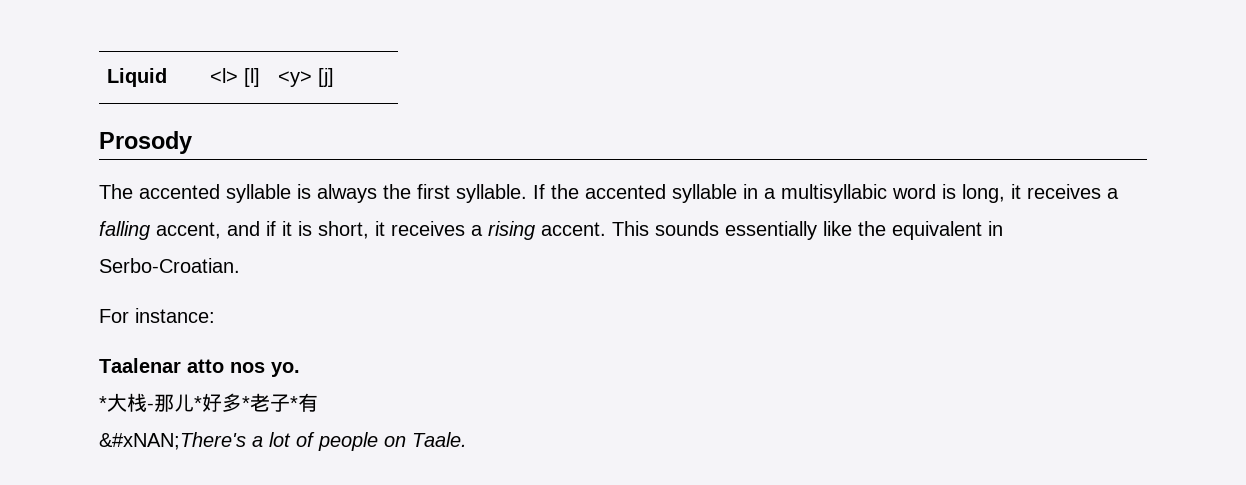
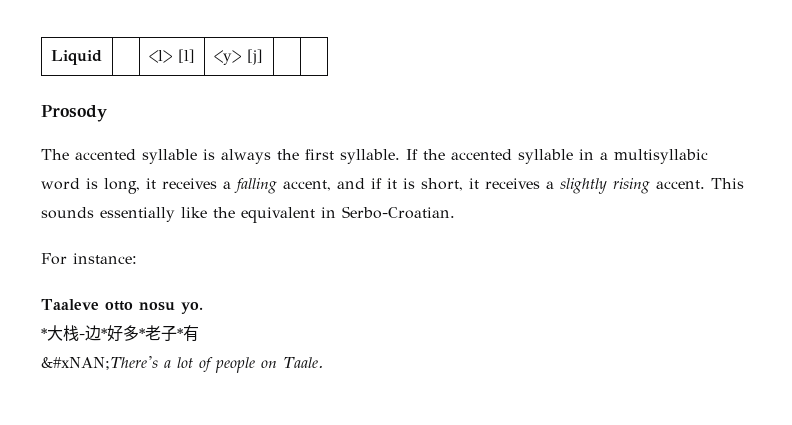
(483, 230) none -> [560,178,607,194] slightly
[99,358,265,373] Taalenar atto nos -> [41,299,175,311] Taaleve otto nosu
[154,394,194,412] 那儿 -> [85,325,101,341] 边

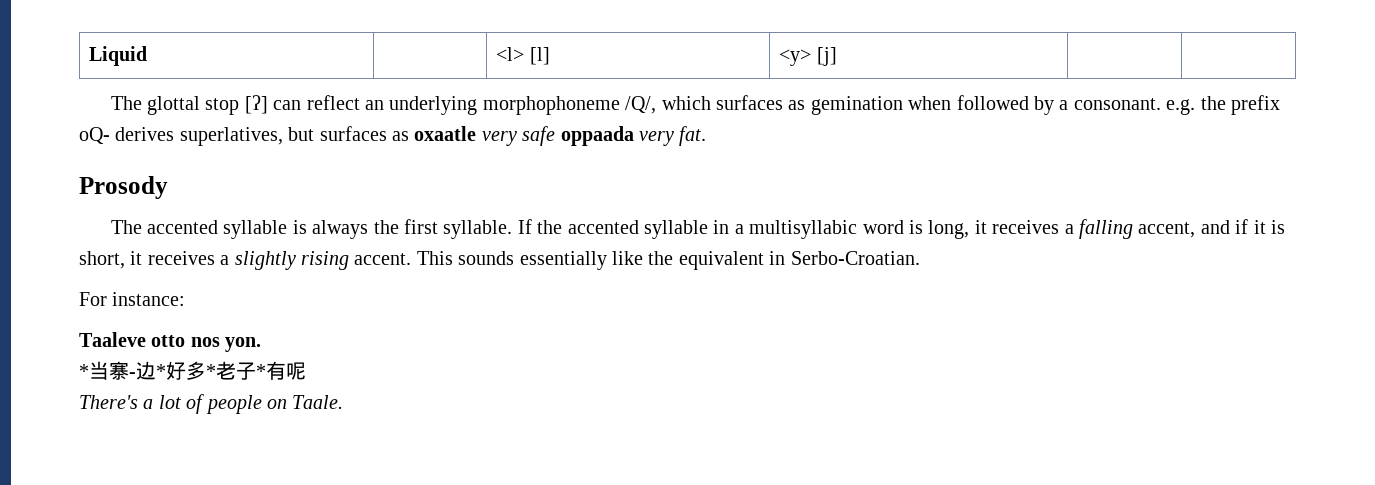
(263, 57) none -> [110,95,1281,115] [79,126,707,146] // The glottal stop [ʔ] can reflect an underlying morphophoneme /Q/, which surfaces as gemination when followed by a consonant. e.g. the prefix oQ- derives superlatives, but surfaces as oxaatle very safe oppaada very fat.
[138,302,203,314] [41,325,79,341] nosu yo. // *大栈 -> [190,337,262,352] [79,361,129,380] nos yon. // *当寨
[41,356,158,370] // &#xNAN;There's -> [286,362,306,380] [79,395,138,409] 呢 // There's

